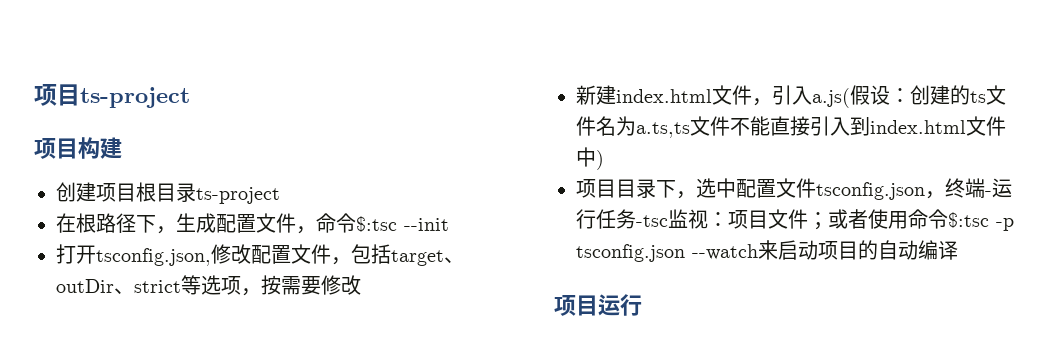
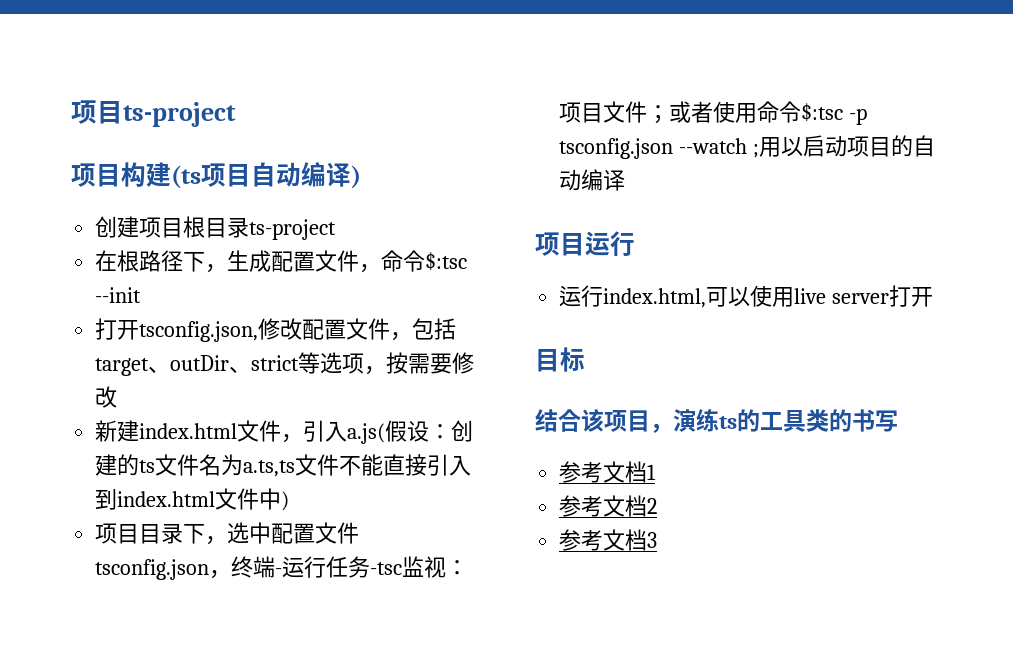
(122, 148) none -> [171,162,361,189] (ts项目自动编译)
[758,240,778,260] 来 -> [753,137,804,158] ;用以
(642, 305) none -> [559,285,934,308] [535,347,585,372] [535,409,898,433] [559,461,657,483] [559,495,658,517] [559,529,658,551] // 运行index.html,可以使用live server打开 // 目标 // 结合该项目，演练ts的工具类的书写 // 参考文档1 // 参考文档2 // 参考文档3

